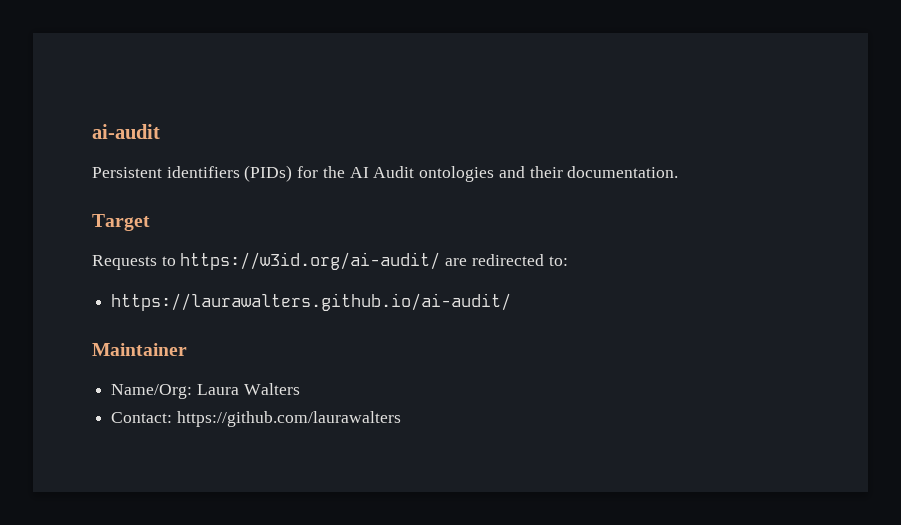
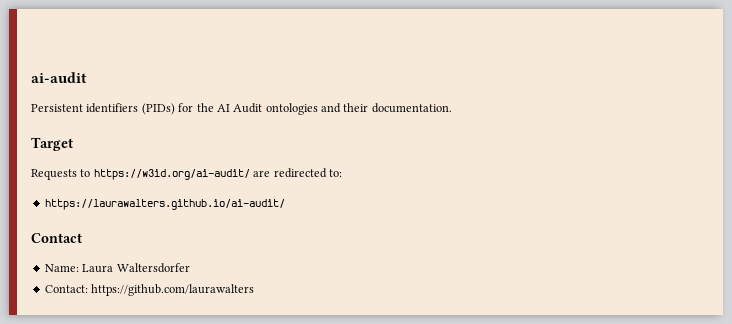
[92,343,187,356] [111,383,300,399] Maintainer // Name/Org: Laura Walters -> [31,233,82,243] [44,263,190,273] Contact // Name: Laura Waltersdorfer

